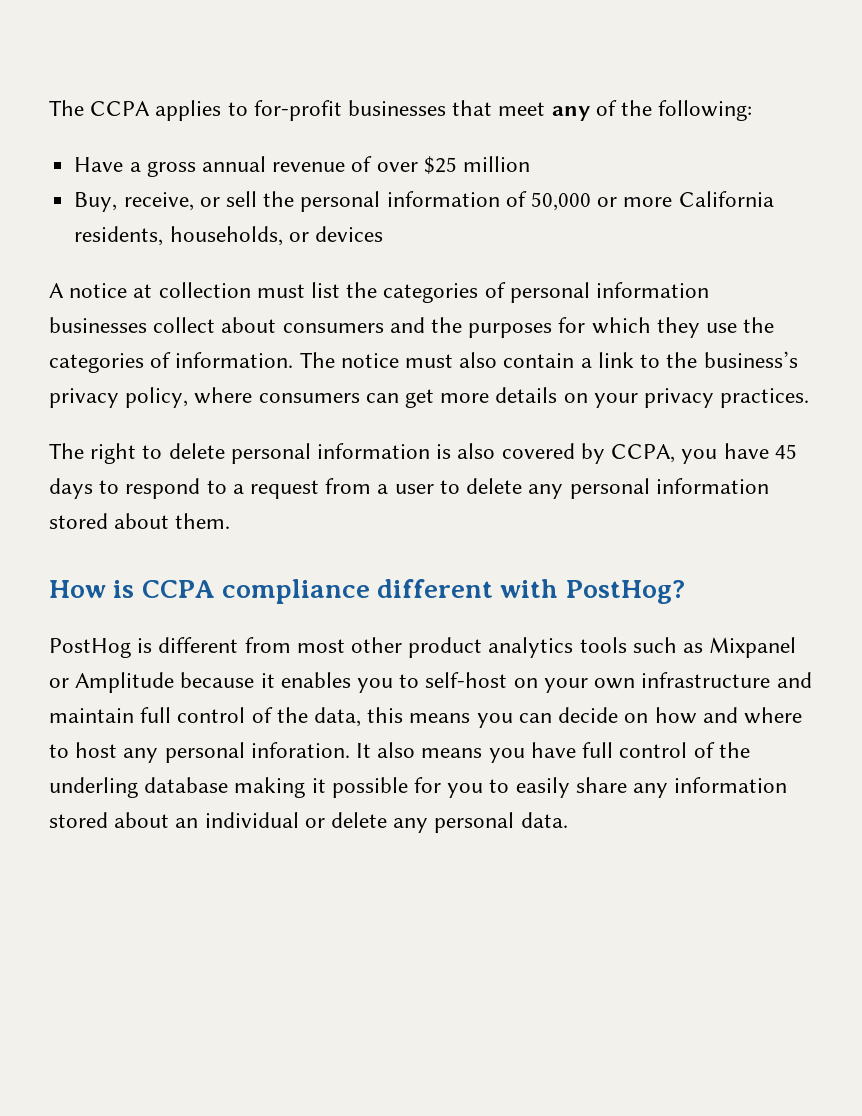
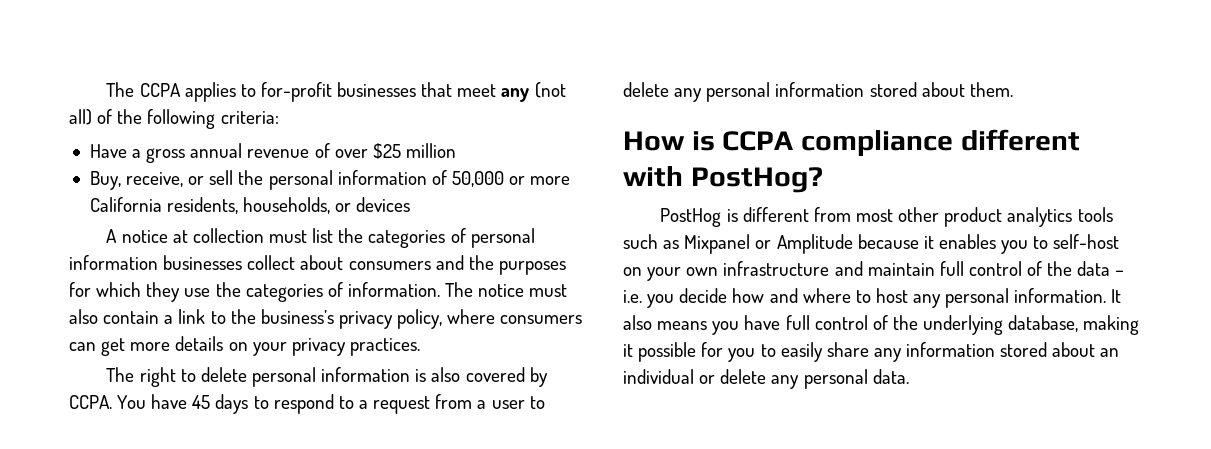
[595,100,753,121] of the following: -> [534,82,566,98] [69,109,279,129] (not all) of the following criteria:
[611,444,718,464] CCPA, you -> [69,395,147,409] CCPA. You
[314,707,649,728] data, this means you can decide on -> [1077,261,1125,276] [623,288,728,308] data – i.e. you decide
[250,742,350,758] inforation. -> [1014,288,1107,303] information.
[49,777,229,798] underling database -> [923,315,1079,335] underlying database,

